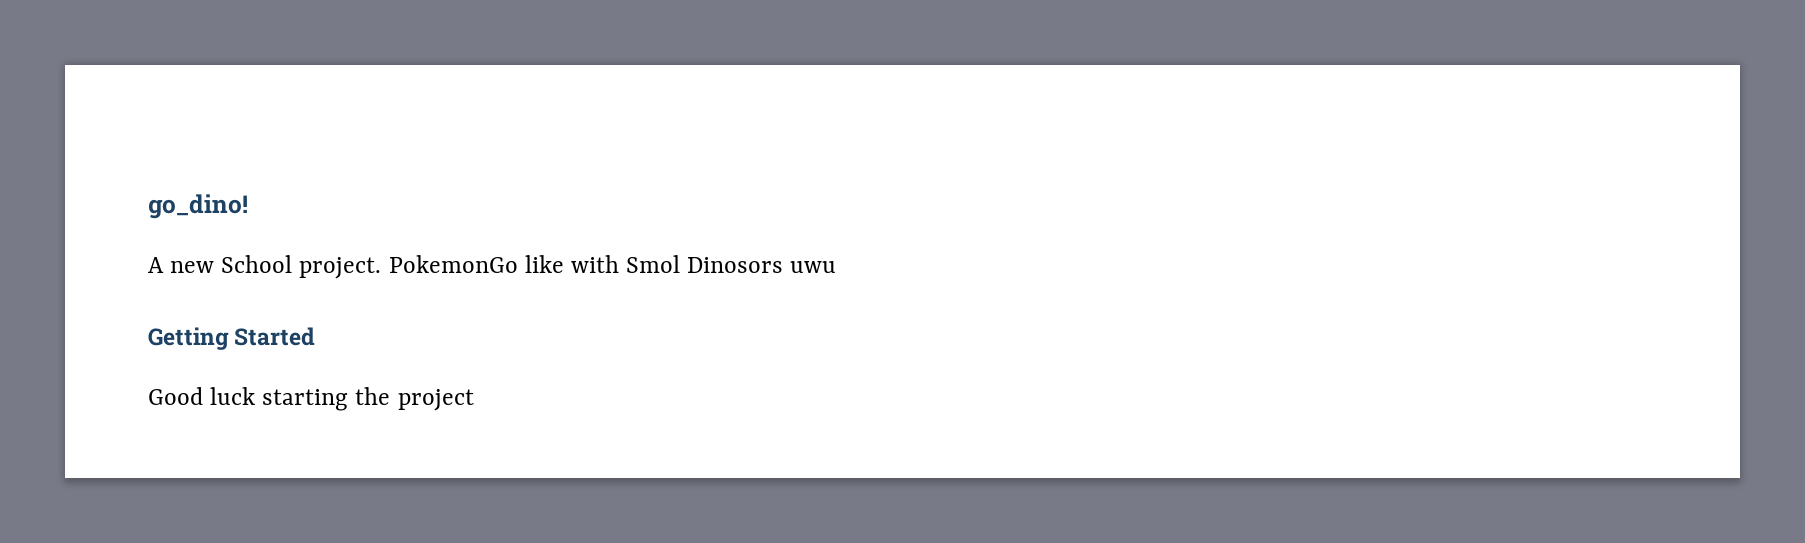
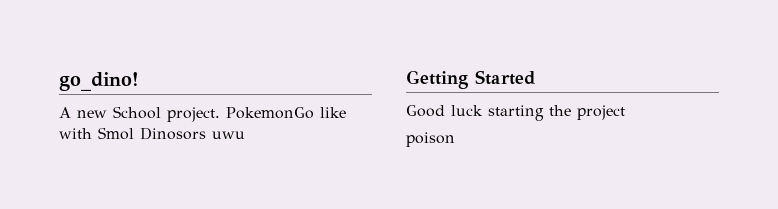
(474, 400) none -> [406,132,455,147] // poison

